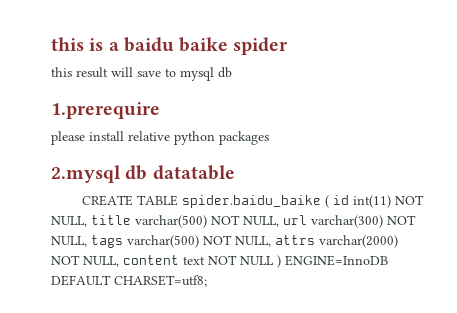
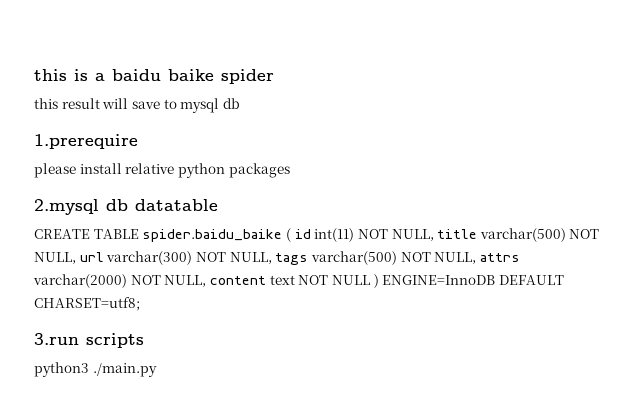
(207, 281) none -> [34,333,144,348] [34,362,157,377] // 3.run scripts // python3 ./main.py

